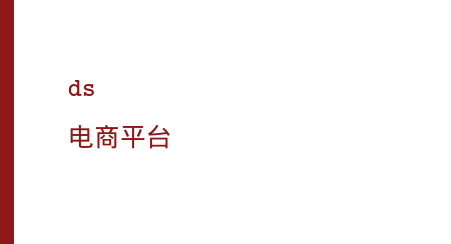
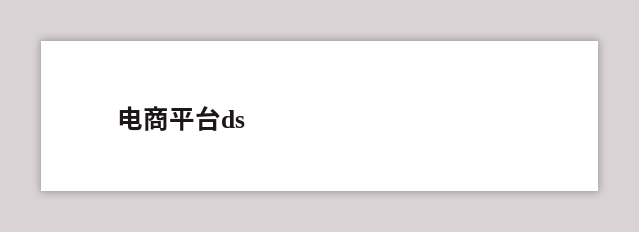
[68,80,96,96] ds // -> (117, 118) none
(172, 136) none -> [221,110,245,128] ds

